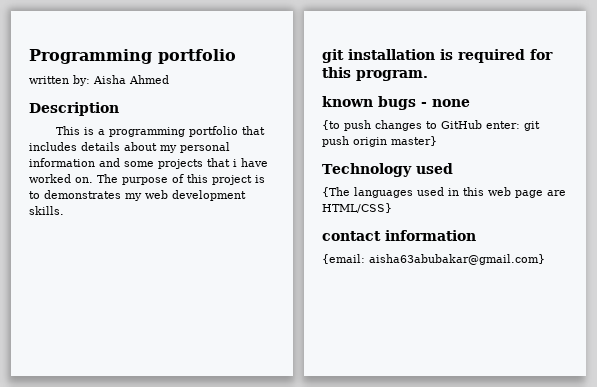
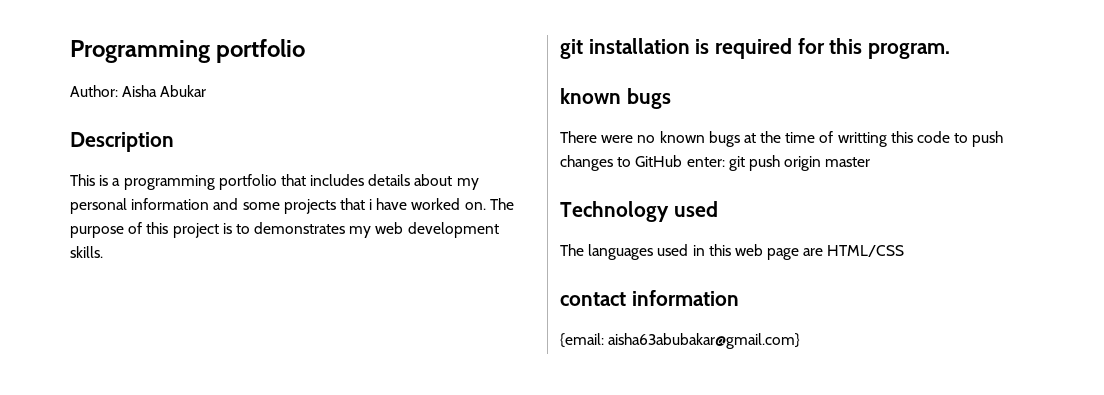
[29,75,169,86] written by: Aisha Ahmed -> [70,85,207,97] Author: Aisha Abukar
[421,99,470,107] [322,120,340,130] - none // {to -> [560,131,969,147] // There were no known bugs at the time of writting this code to
[391,136,437,146] master} -> [825,157,871,167] master
[322,187,350,197] {The -> [560,244,584,256] The
[322,203,392,213] HTML/CSS} -> [827,245,905,257] HTML/CSS

